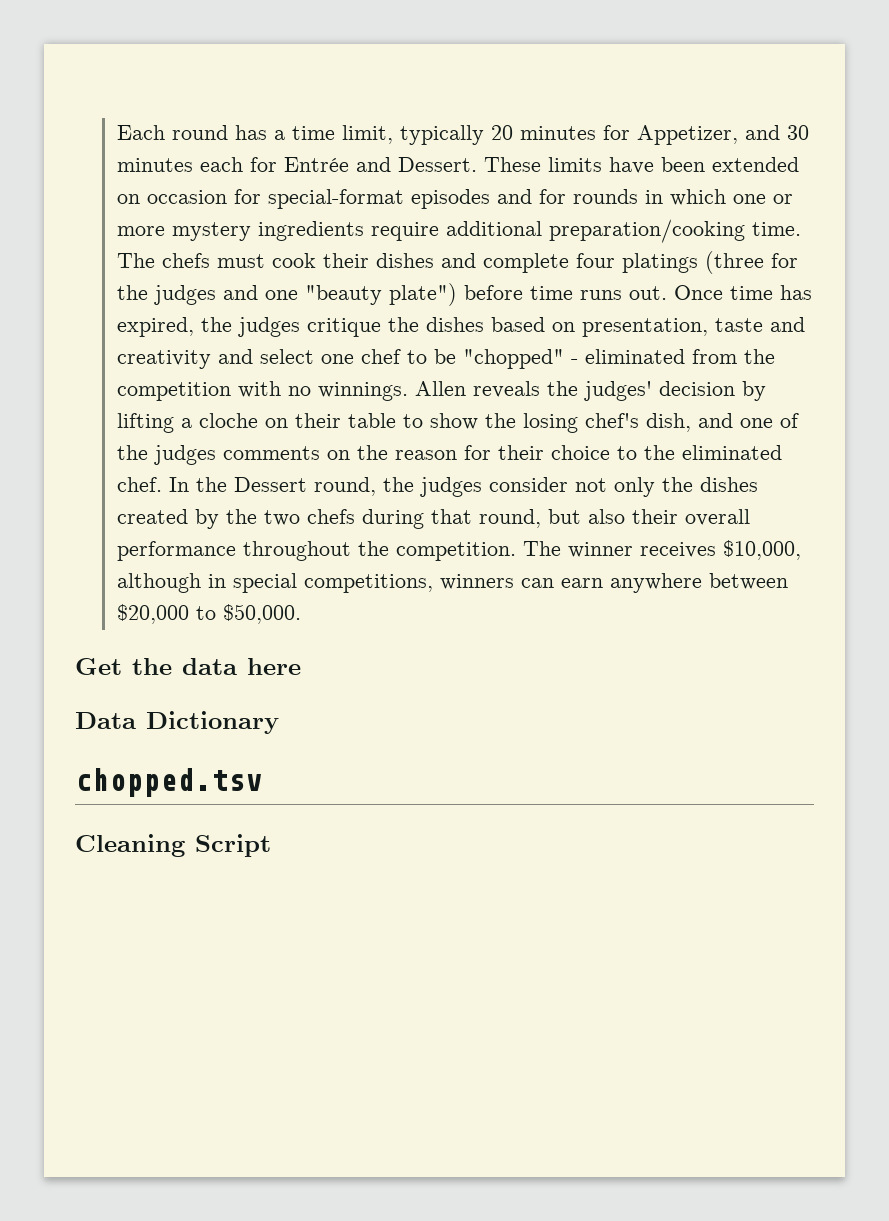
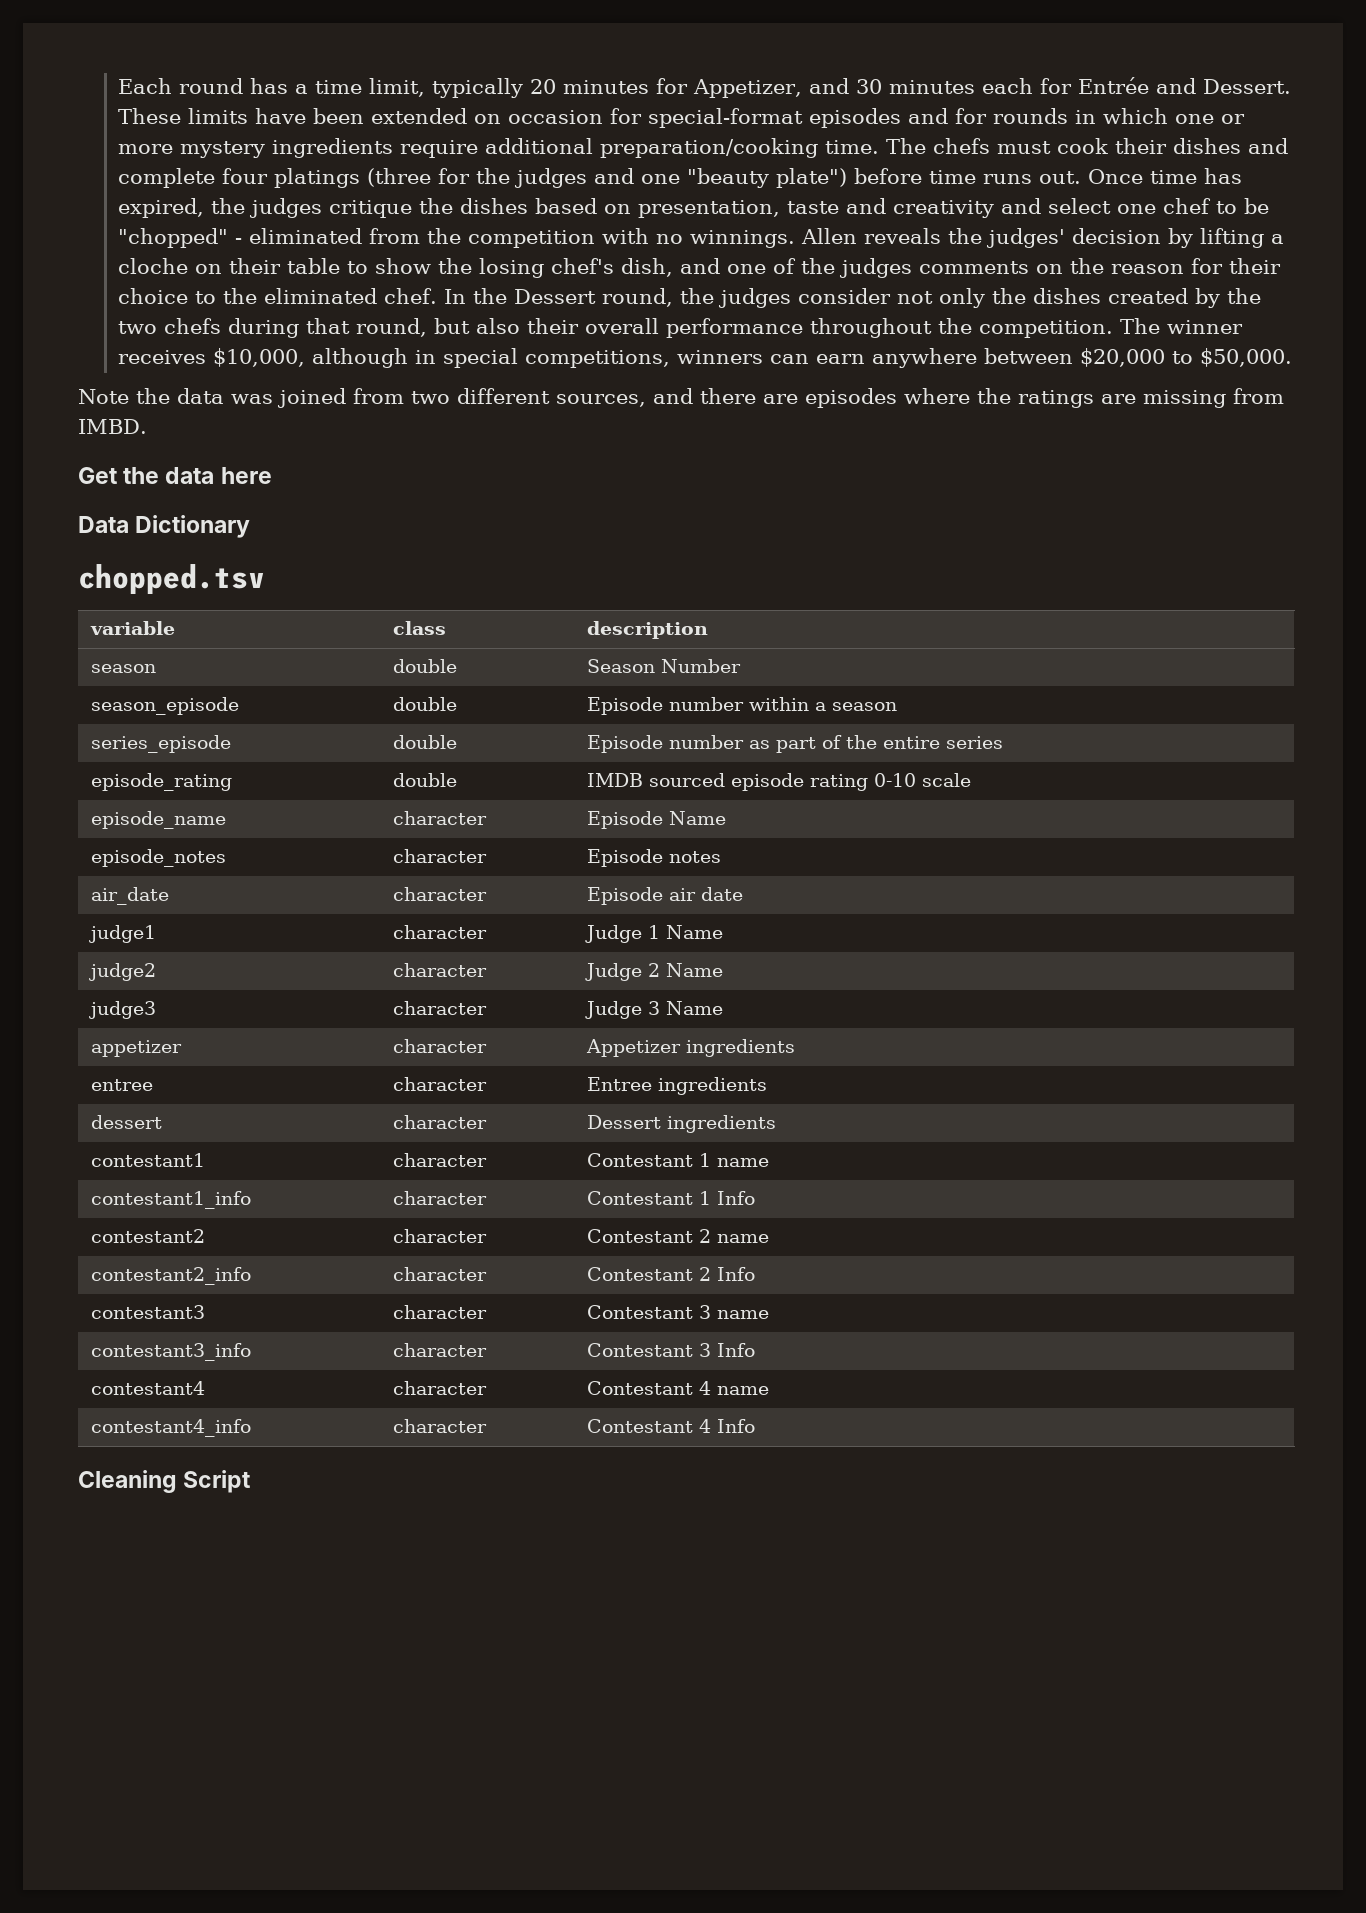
(302, 614) none -> [78,388,1284,408] [78,419,147,434] // Note the data was joined from two different sources, and there are episodes where the ratings are missing from IMBD.
(262, 782) none -> [90,621,176,635] [393,621,447,635] [587,621,709,639] [91,664,157,673] [393,659,458,673] [587,659,742,673] [91,697,240,715] [393,697,458,711] [587,697,898,715] [91,735,232,753] [393,735,458,749] [587,735,1004,753] [91,773,233,791] [393,773,458,787] [587,773,972,791] [91,811,227,829] [393,811,488,825] [587,811,727,829] [91,849,227,867] [393,849,488,863] [587,849,722,867] [91,887,170,905] [393,887,488,901] [587,887,744,905] [89,925,157,943] [393,925,488,939] [585,925,724,943] [89,963,157,981] [393,963,488,977] [585,963,724,981] [89,1001,157,1019] [393,1001,488,1015] [585,1001,724,1019] [91,1040,183,1057] [393,1039,488,1053] [586,1039,796,1057] [91,1079,154,1091] [393,1077,488,1091] [587,1077,768,1095] [91,1115,163,1129] [393,1115,488,1129] [587,1115,777,1133] [91,1153,206,1167] [393,1153,488,1167] [587,1153,770,1167] [91,1191,252,1209] [393,1191,488,1205] [587,1191,756,1205] [91,1229,206,1243] [393,1229,488,1243] [587,1229,770,1243] [91,1267,252,1285] [393,1267,488,1281] [587,1267,756,1281] [91,1305,206,1319] [393,1305,488,1319] [587,1305,770,1319] [91,1343,252,1361] [393,1343,488,1357] [587,1343,756,1357] [91,1381,206,1395] [393,1381,488,1395] [587,1381,770,1395] [91,1419,252,1437] [393,1419,488,1433] [587,1419,756,1433] // variable | class | description // season | double | Season Number // season_episode | double | Episode number within a season // series_episode | double | Episode number as part of the entire series // episode_rating | double | IMDB sourced episode rating 0-10 scale // episode_name | character | Episode Name // episode_notes | character | Episode notes // air_date | character | Episode air date // judge1 | character | Judge 1 Name // judge2 | character | Judge 2 Name // judge3 | character | Judge 3 Name // appetizer | character | Appetizer ingredients // entree | character | Entree ingredients // dessert | character | Dessert ingredients // contestant1 | character | Contestant 1 name // contestant1_info | character | Contestant 1 Info // contestant2 | character | Contestant 2 name // contestant2_info | character | Contestant 2 Info // contestant3 | character | Contestant 3 name // contestant3_info | character | Contestant 3 Info // contestant4 | character | Contestant 4 name // contestant4_info | character | Contestant 4 Info

